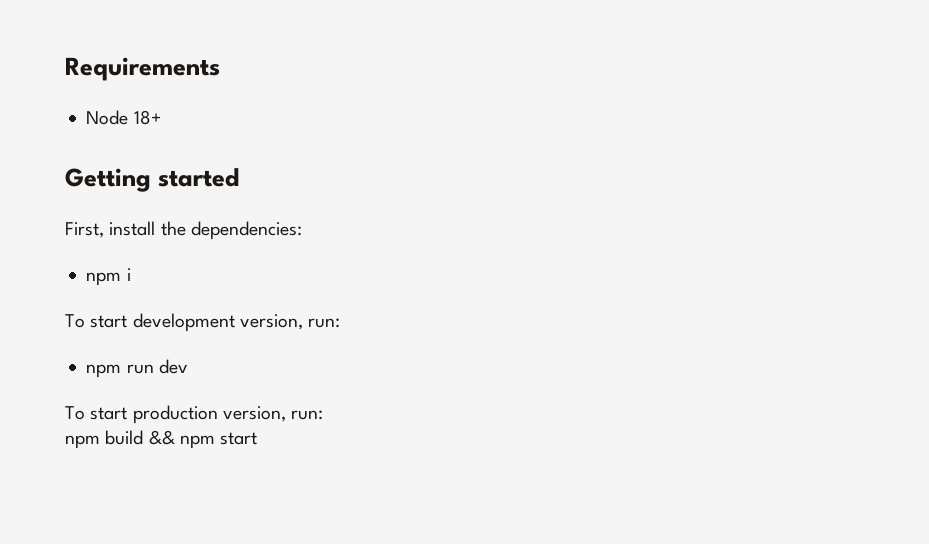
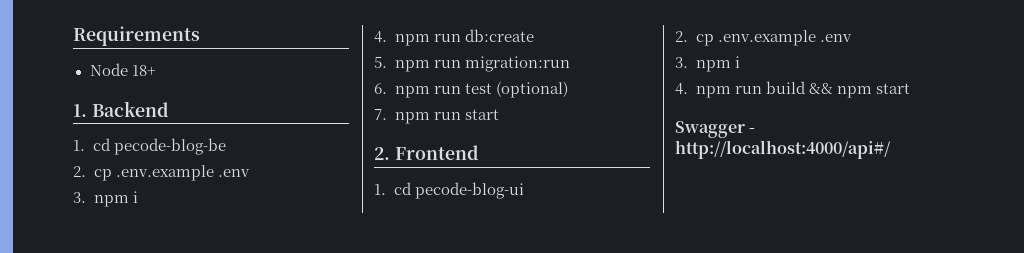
[65,168,241,192] [65,221,302,240] [86,268,131,286] [65,313,341,332] [86,359,188,378] [65,405,324,424] [65,435,100,449] Getting started // First, install the dependencies: // npm i // To start development version, run: // npm run dev // To start production version, run: // npm -> [73,101,169,117] [73,138,226,155] [73,165,250,181] [73,191,138,207] [374,29,534,46] [374,56,570,72] [374,81,568,98] [374,109,499,124] [374,145,479,160] [374,182,524,199] [675,30,852,46] [675,56,740,72] [675,83,762,98] 1. Backend // 1. cd pecode-blog-be // 2. cp .env.example .env // 3. npm i // 4. npm run db:create // 5. npm run migration:run // 6. npm run test (optional) // 7. npm run start // 2. Frontend // 1. cd pecode-blog-ui // 2. cp .env.example .env // 3. npm i // 4. npm run
(258, 438) none -> [675,121,756,138] [675,140,891,159] // Swagger - http://localhost:4000/api#/

